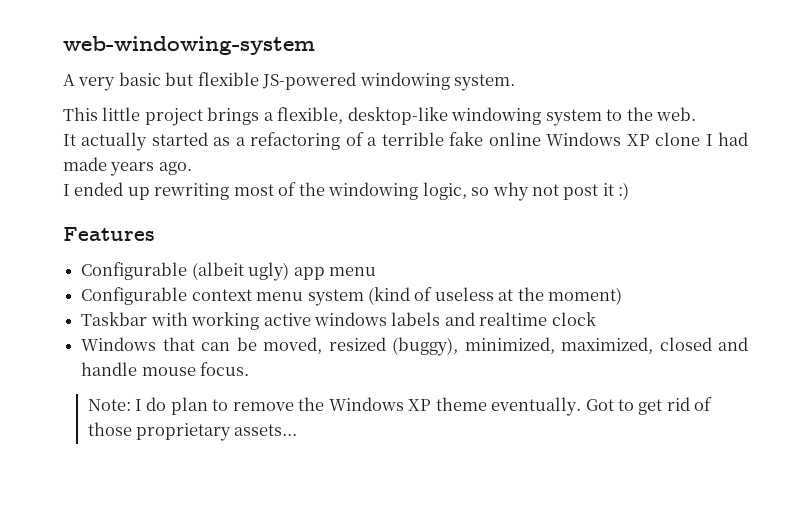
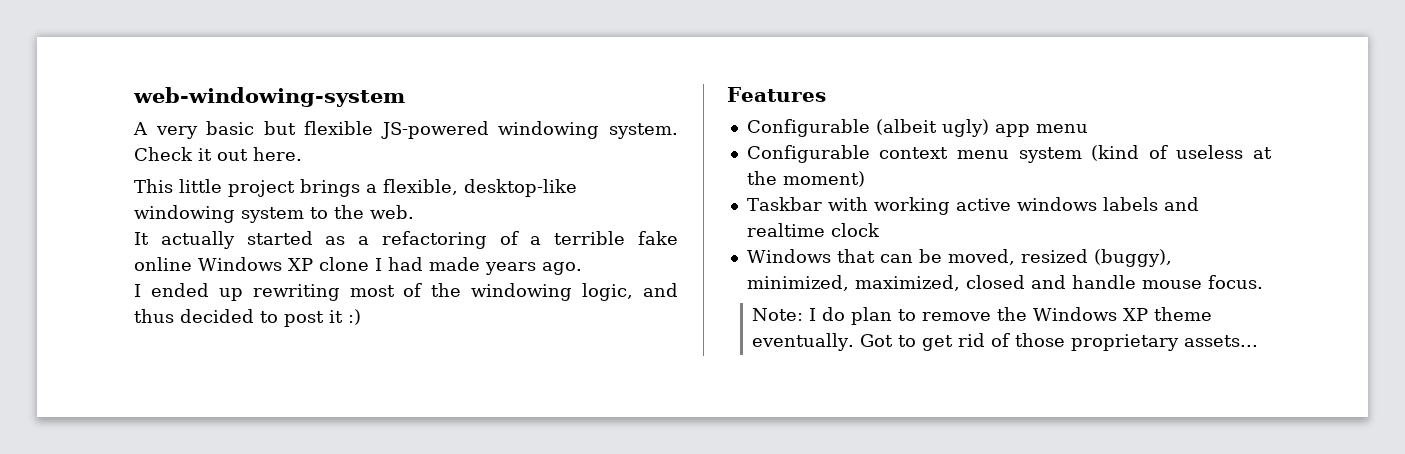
(516, 82) none -> [134,147,302,161] Check it out here.
[471,182,560,201] so why not -> [643,283,679,297] [134,309,278,323] and thus decided to

